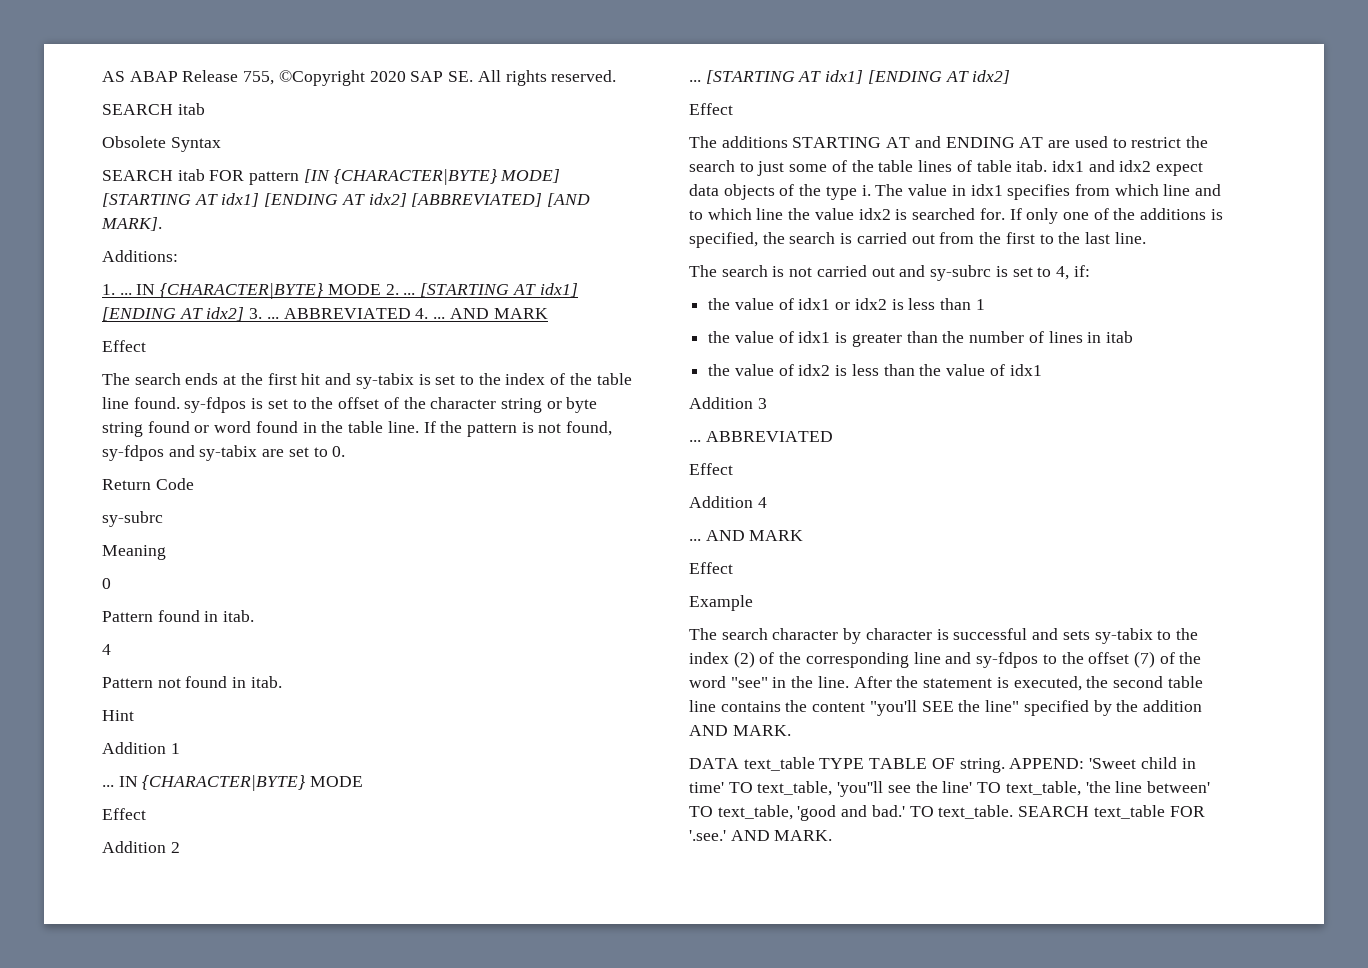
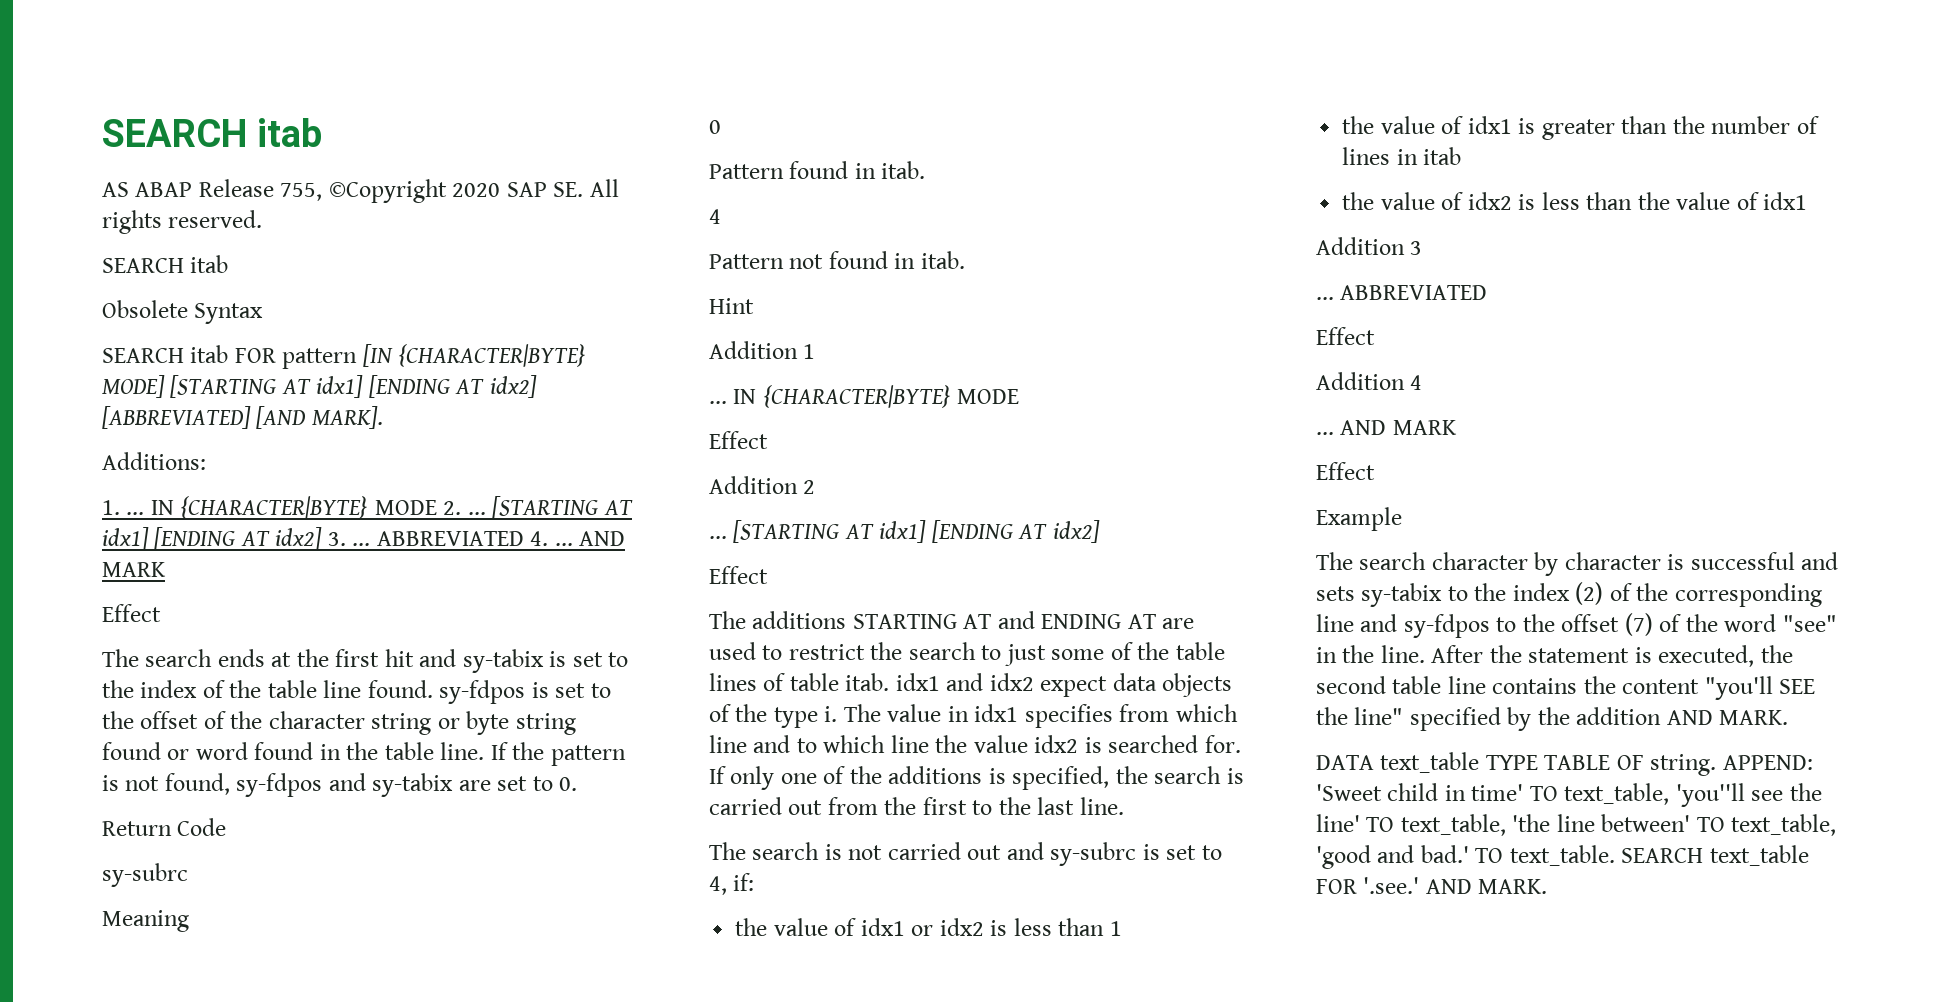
(102, 76) none -> [102,118,323,147] SEARCH itab //

